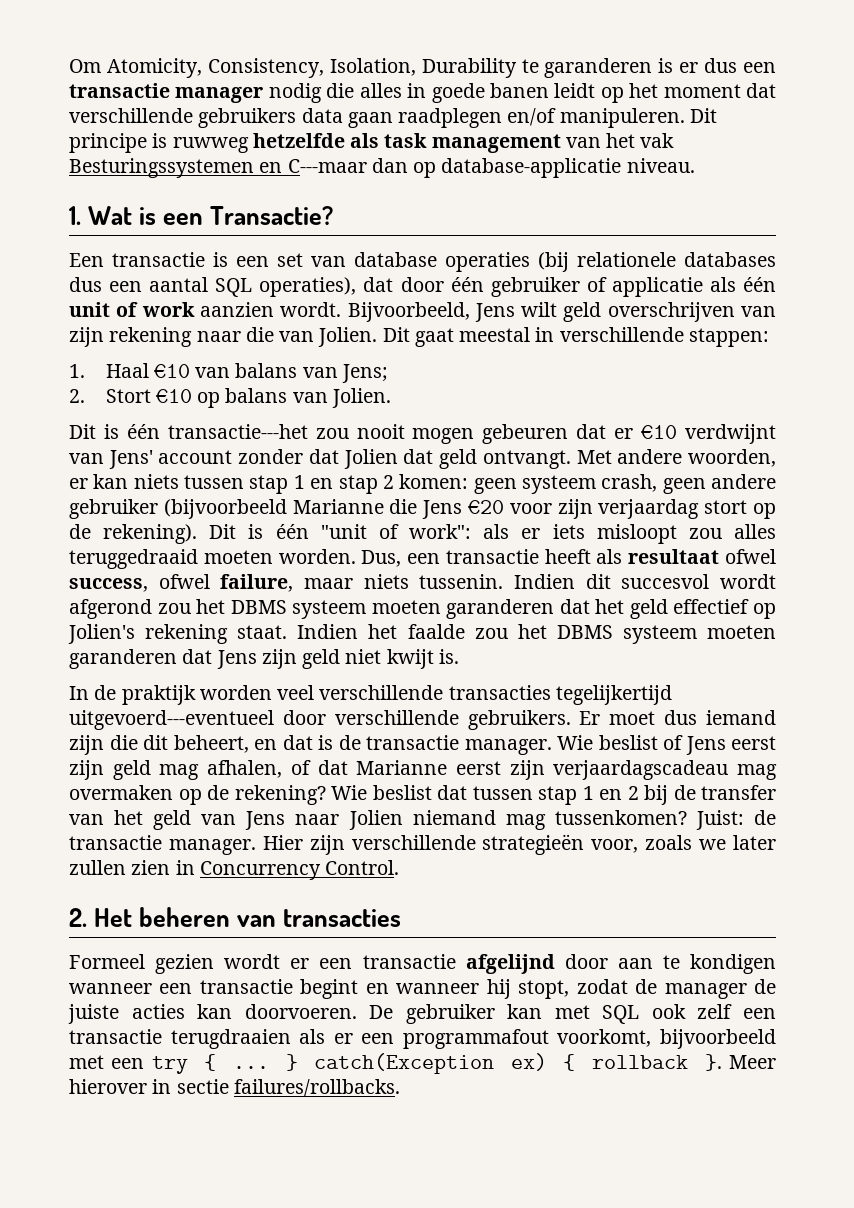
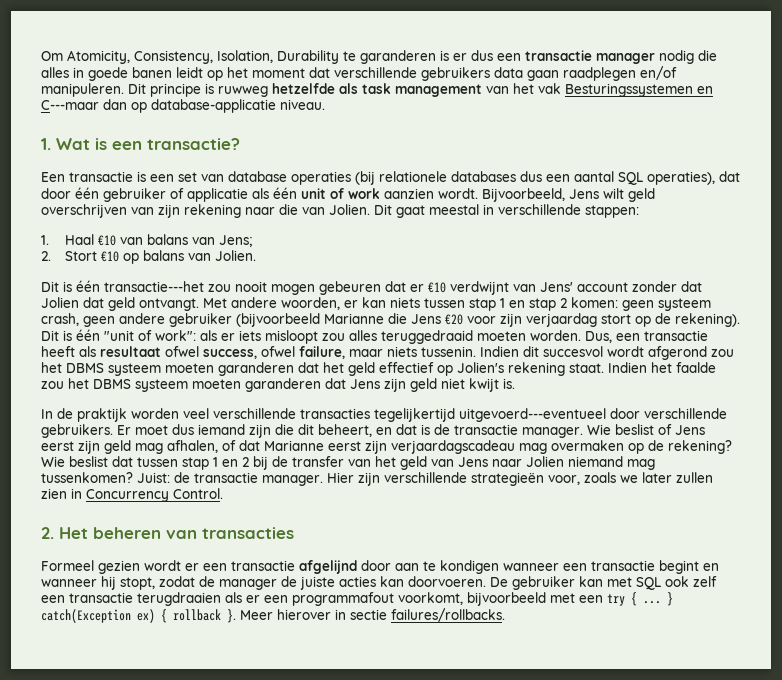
[210,206,334,225] Transactie? -> [147,138,240,150] transactie?

